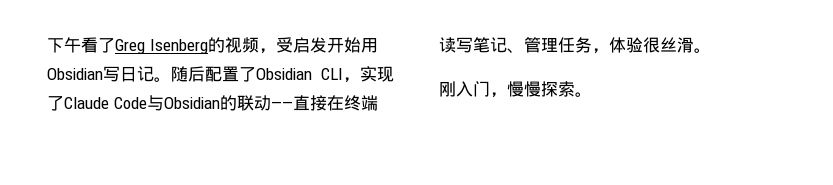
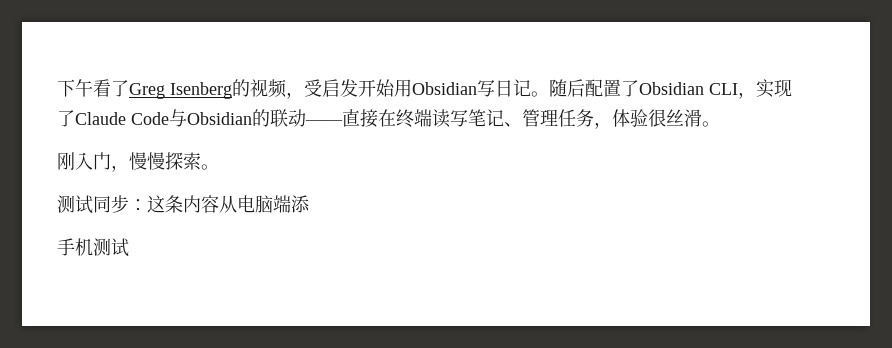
(592, 94) none -> [57,195,310,214] [57,238,129,257] // 测试同步：这条内容从电脑端添 // 手机测试

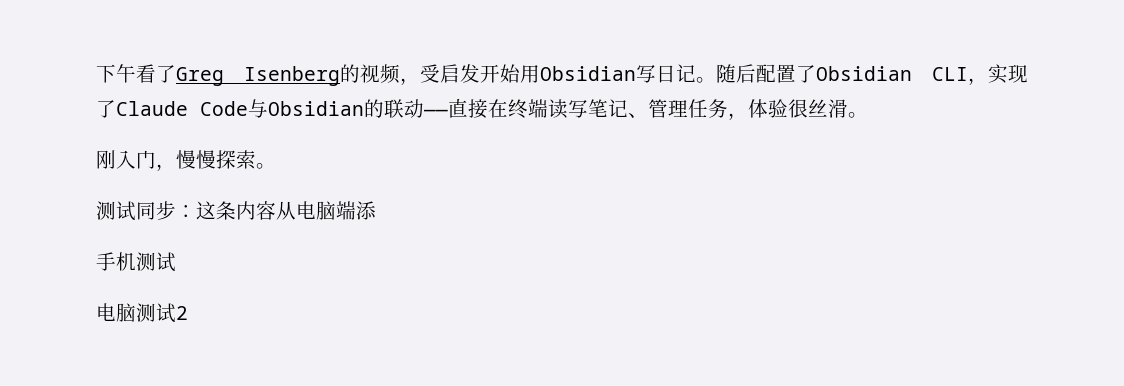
(129, 247) none -> [96,303,188,323] // 电脑测试2

